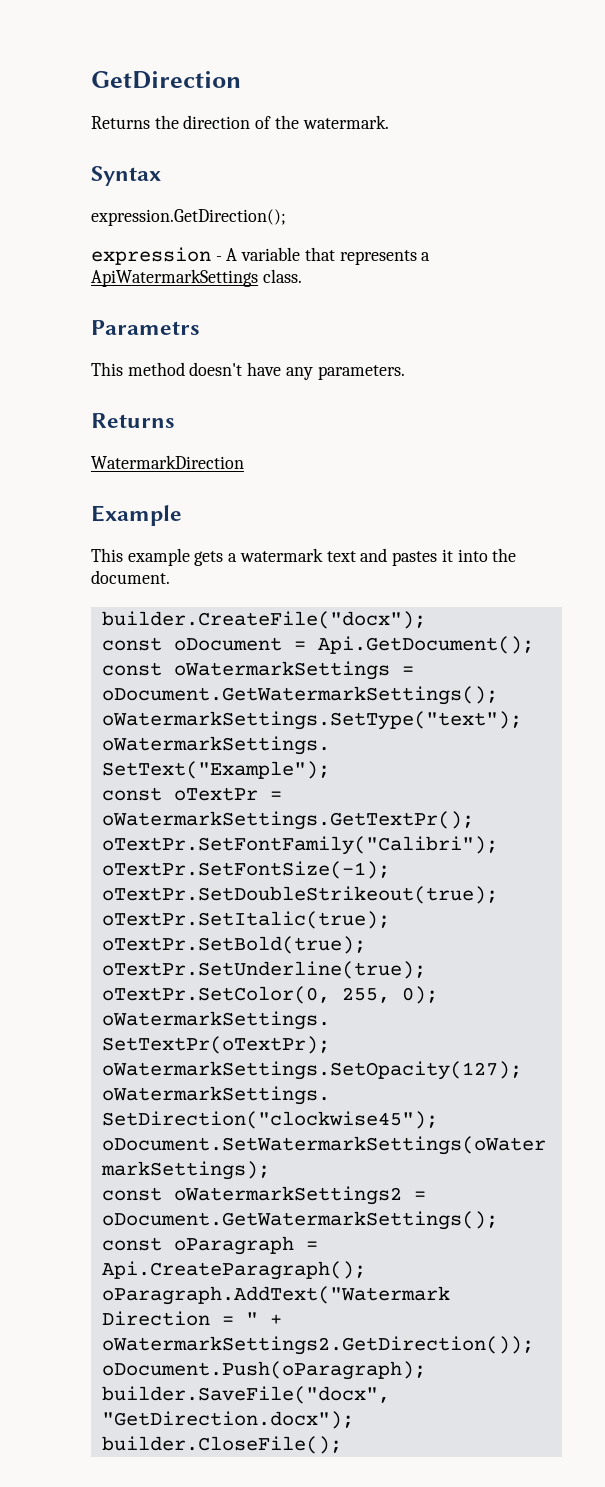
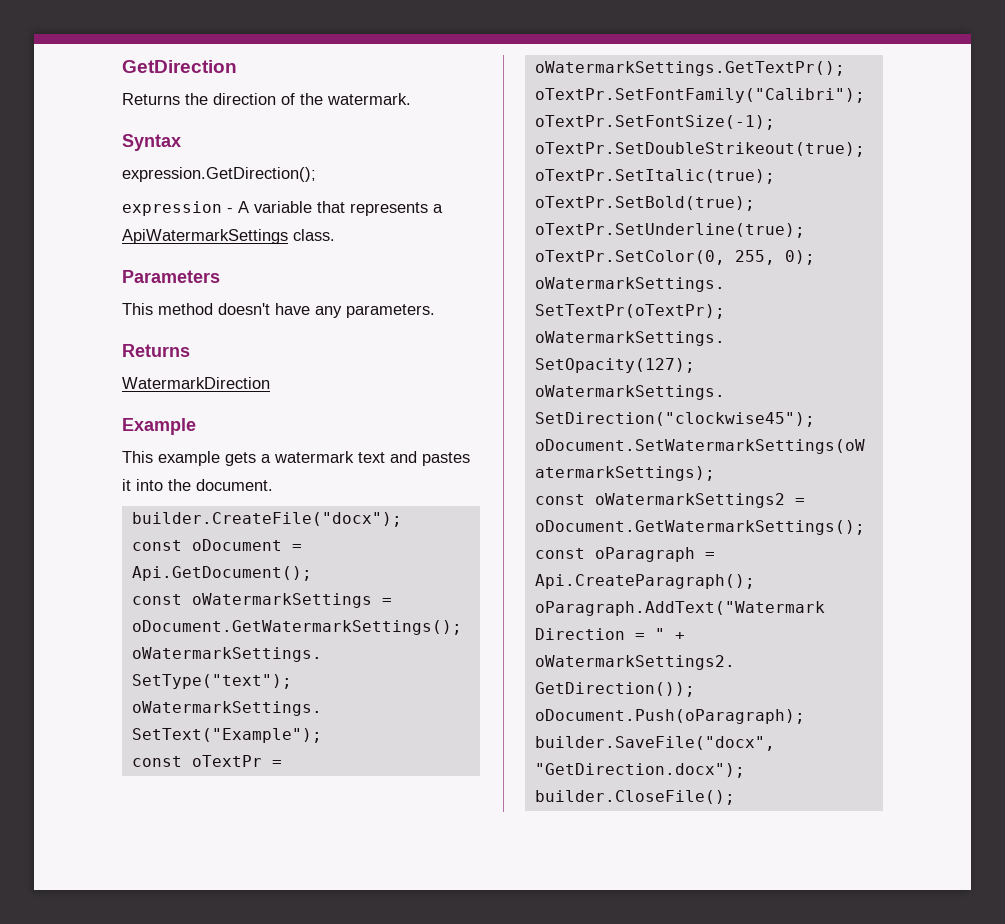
[91,320,200,335] Parametrs -> [122,270,220,283] Parameters

